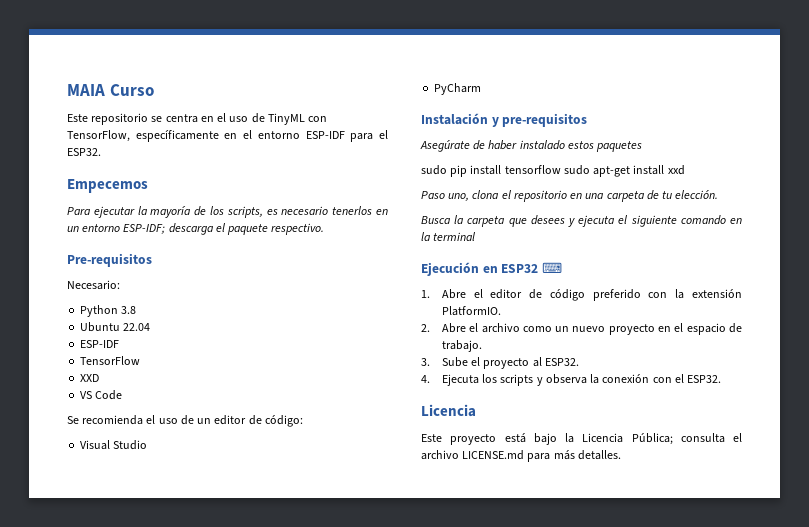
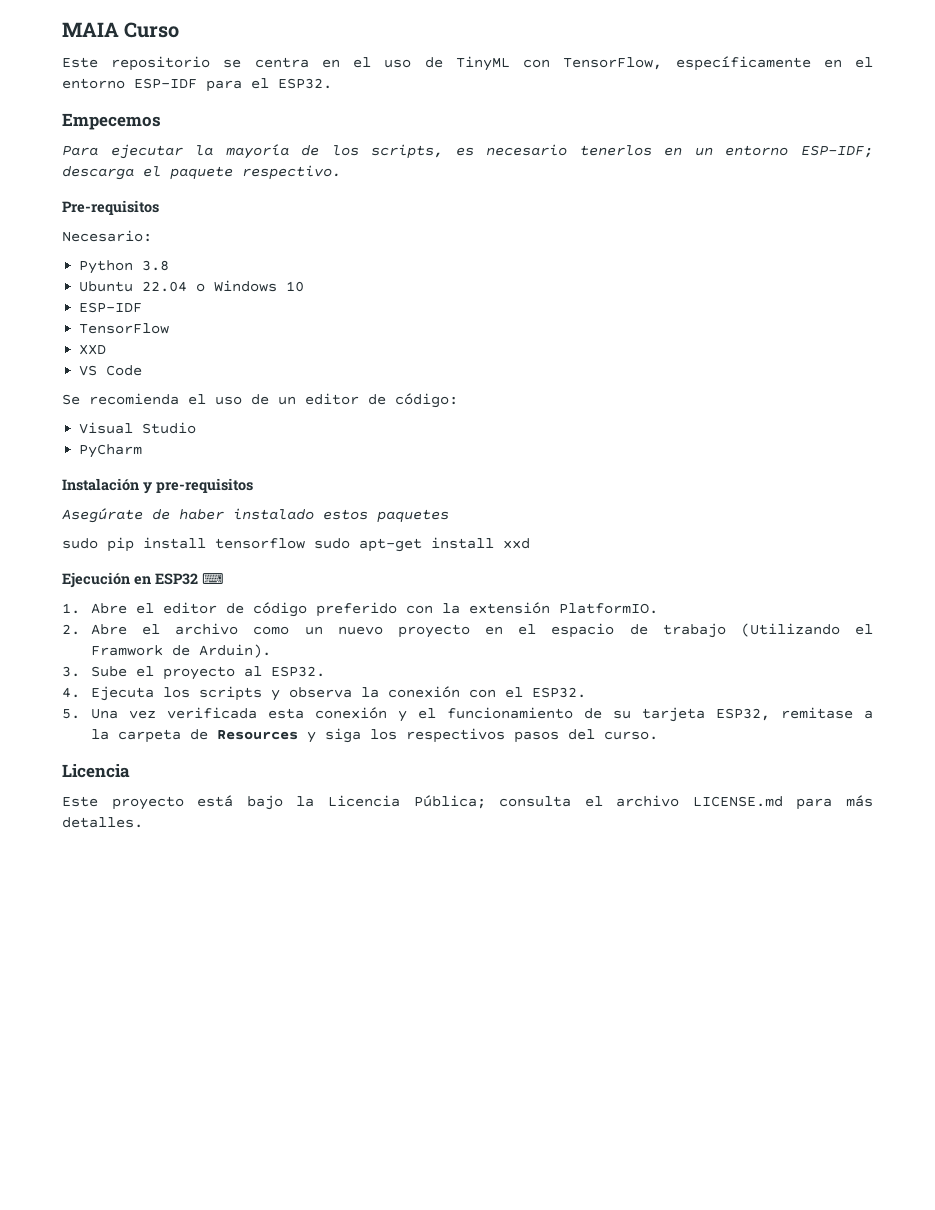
(151, 327) none -> [196,280,305,292] o Windows 10
[421,190,719,202] [421,215,742,227] [421,232,476,241] // Paso uno, clona el repositorio en una carpeta de tu elección. // Busca la carpeta que desees y ejecuta el siguiente comando en la terminal -> (530, 543) none
[441,340,482,352] trabajo. -> [662,623,873,638] [90,644,271,658] trabajo (Utilizando el Framwork de Arduin).
(722, 379) none -> [62,707,873,722] [90,728,658,743] // 5. Una vez verificada esta conexión y el funcionamiento de su tarjeta ESP32, remitase a la carpeta de Resources y siga los respectivos pasos del curso.

